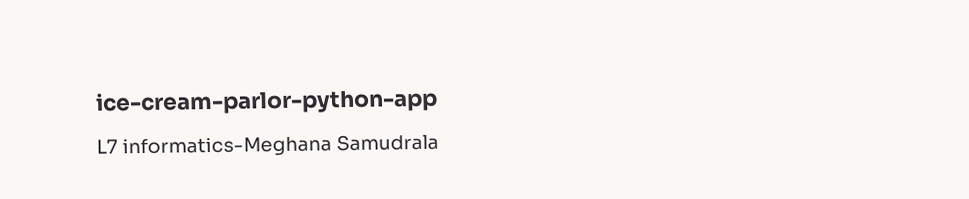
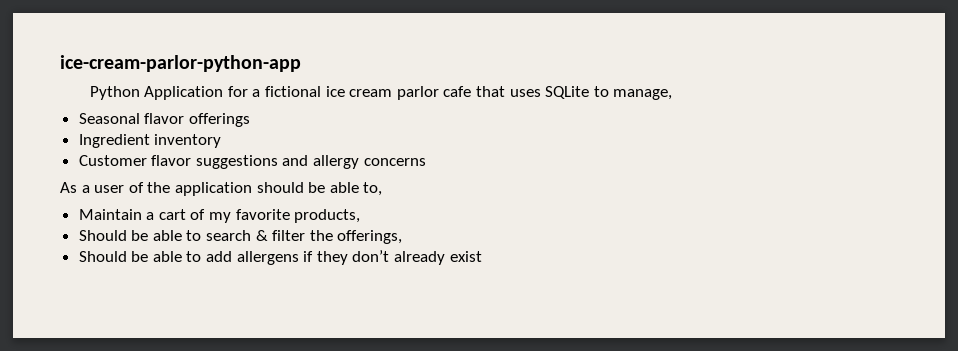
[96,133,440,158] L7 informatics-Meghana Samudrala -> [89,86,673,100] [78,113,250,127] [78,134,222,148] [78,155,426,169] [60,182,383,196] [78,209,361,223] [78,230,403,244] [78,250,482,265] Python Application for a fictional ice cream parlor cafe that uses SQLite to manage, // Seasonal flavor offerings // Ingredient inventory // Customer flavor suggestions and allergy concerns // As a user of the application should be able to, // Maintain a cart of my favorite products, // Should be able to search & filter the offerings, // Should be able to add allergens if they don’t already exist

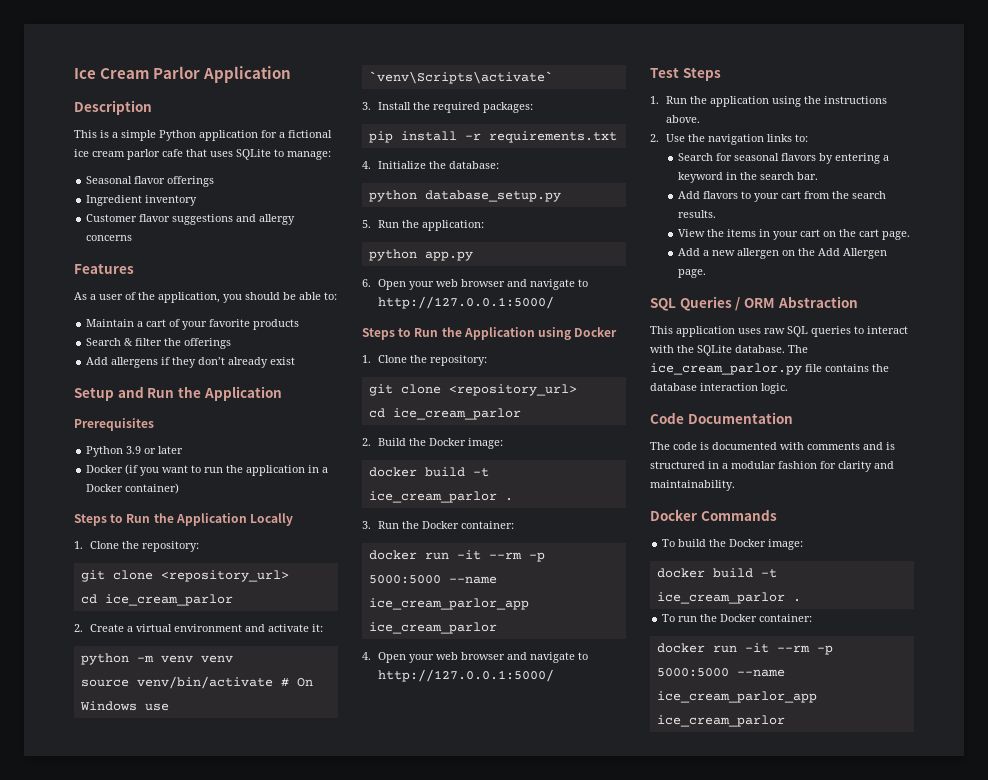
[60,55,301,72] [89,86,224,100] ice-cream-parlor-python-app // Python Application -> [74,66,292,83] [74,100,152,115] [74,130,258,141] Ice Cream Parlor Application // Description // This is a simple Python application
[613,89,673,100] manage, -> [287,151,331,160] manage:
(426, 162) none -> [74,263,134,274] // Features
[174,182,252,196] application -> [158,292,242,303] application, you
[363,182,383,196] to, -> [324,292,337,300] to:
[209,209,361,223] [78,230,403,244] [78,251,233,262] my favorite products, // Should be able to search & filter the offerings, // Should be able to add -> [182,319,300,330] [86,338,232,349] [86,357,109,365] your favorite products // Search & filter the offerings // Add
(482, 256) none -> [74,386,282,401] [74,418,154,431] [86,446,184,457] [86,464,329,476] [86,483,180,494] [74,513,294,526] [74,541,199,552] [80,570,289,582] [80,594,233,606] [74,624,323,632] [80,653,233,665] [80,676,313,689] [79,701,169,711] [368,71,553,84] [362,102,533,113] [368,131,617,143] [362,161,499,169] [368,190,561,202] [362,220,484,231] [368,249,473,261] [362,279,588,290] [377,296,554,309] [362,327,618,340] [362,355,487,366] [368,384,577,396] [368,408,521,420] [362,438,503,449] [368,467,489,477] [368,491,513,503] [362,521,514,529] [368,550,545,562] [368,575,497,584] [368,598,529,610] [368,622,497,634] [362,652,588,663] [377,669,554,682] [650,67,721,81] [650,96,887,107] [665,115,700,123] [650,134,808,145] [677,153,889,164] [677,172,818,183] [677,191,886,202] [677,210,716,218] [677,229,910,240] [677,248,887,259] [677,269,706,278] [650,296,858,311] [650,326,908,337] [650,345,808,356] [650,363,889,375] [650,383,788,394] [650,412,793,424] [650,442,895,450] [650,461,894,472] [650,480,735,491] [650,509,777,521] [662,539,804,550] [656,568,777,578] [656,592,801,604] [662,614,813,622] [656,643,833,655] [656,668,785,677] [656,691,817,703] [656,715,785,727] // Setup and Run the Application // Prerequisites // Python 3.9 or later // Docker (if you want to run the application in a Docker container) // Steps to Run the Application Locally // 1. Clone the repository: // git clone <repository_url> // cd ice_cream_parlor // 2. Create a virtual environment and activate it: // python -m venv venv // source venv/bin/activate # On Windows use `venv\Scripts\activate` // 3. Install the required packages: // pip install -r requirements.txt // 4. Initialize the database: // python database_setup.py // 5. Run the application: // python app.py // 6. Open your web browser and navigate to http://127.0.0.1:5000/ // Steps to Run the Application using Docker // 1. Clone the repository: // git clone <repository_url> // cd ice_cream_parlor // 2. Build the Docker image: // docker build -t ice_cream_parlor . // 3. Run the Docker container: // docker run -it --rm -p 5000:5000 --name ice_cream_parlor_app ice_cream_parlor // 4. Open your web browser and navigate to http://127.0.0.1:5000/ // Test Steps // 1. Run the application using the instructions above. // 2. Use the navigation links to: // Search for seasonal flavors by entering a keyword in the search bar. // Add flavors to your cart from the search results. // View the items in your cart on the cart page. // Add a new allergen on the Add Allergen page. // SQL Queries / ORM Abstraction // This application uses raw SQL queries to interact with the SQLite database. The ice_cream_parlor.py file contains the database interaction logic. // Code Documentation // The code is documented with comments and is structured in a modular fashion for clarity and maintainability. // Docker Commands // To build the Docker image: // docker build -t ice_cream_parlor . // To run the Docker container: // docker run -it --rm -p 5000:5000 --name ice_cream_parlor_app ice_cream_parlor

